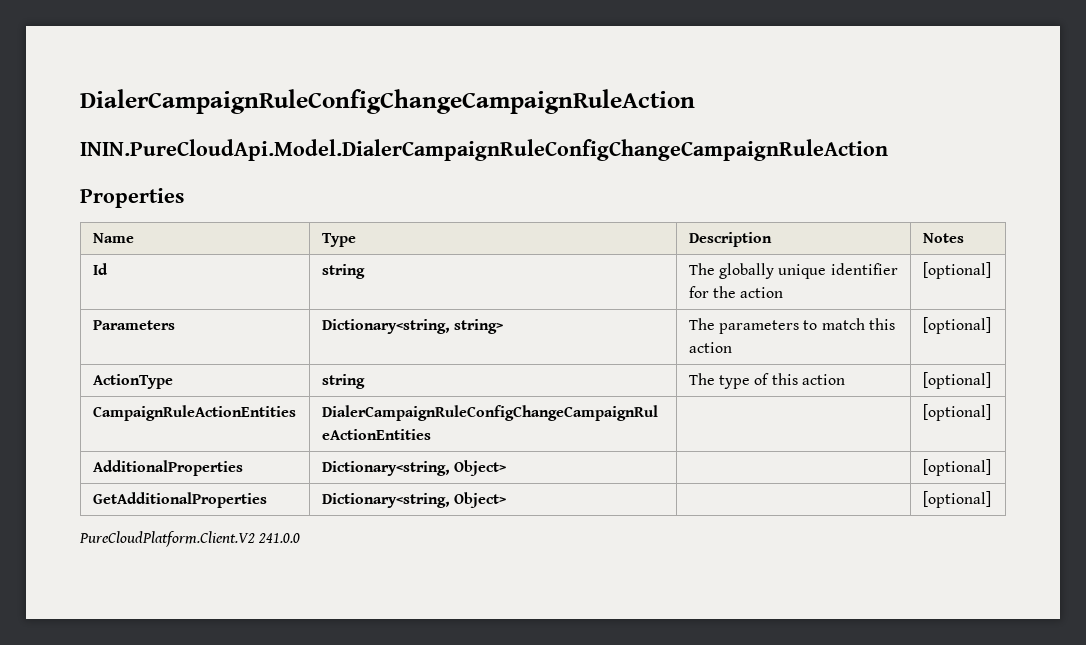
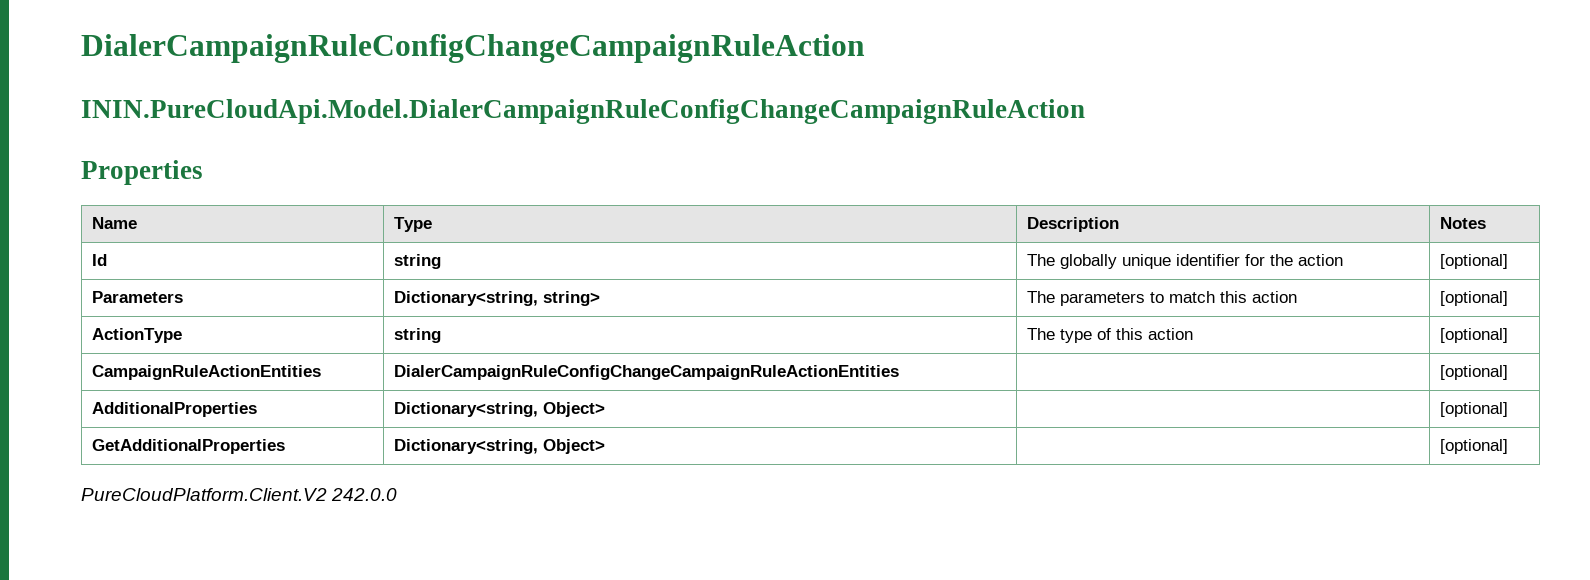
[258,533,301,543] 241.0.0 -> [331,488,398,501] 242.0.0

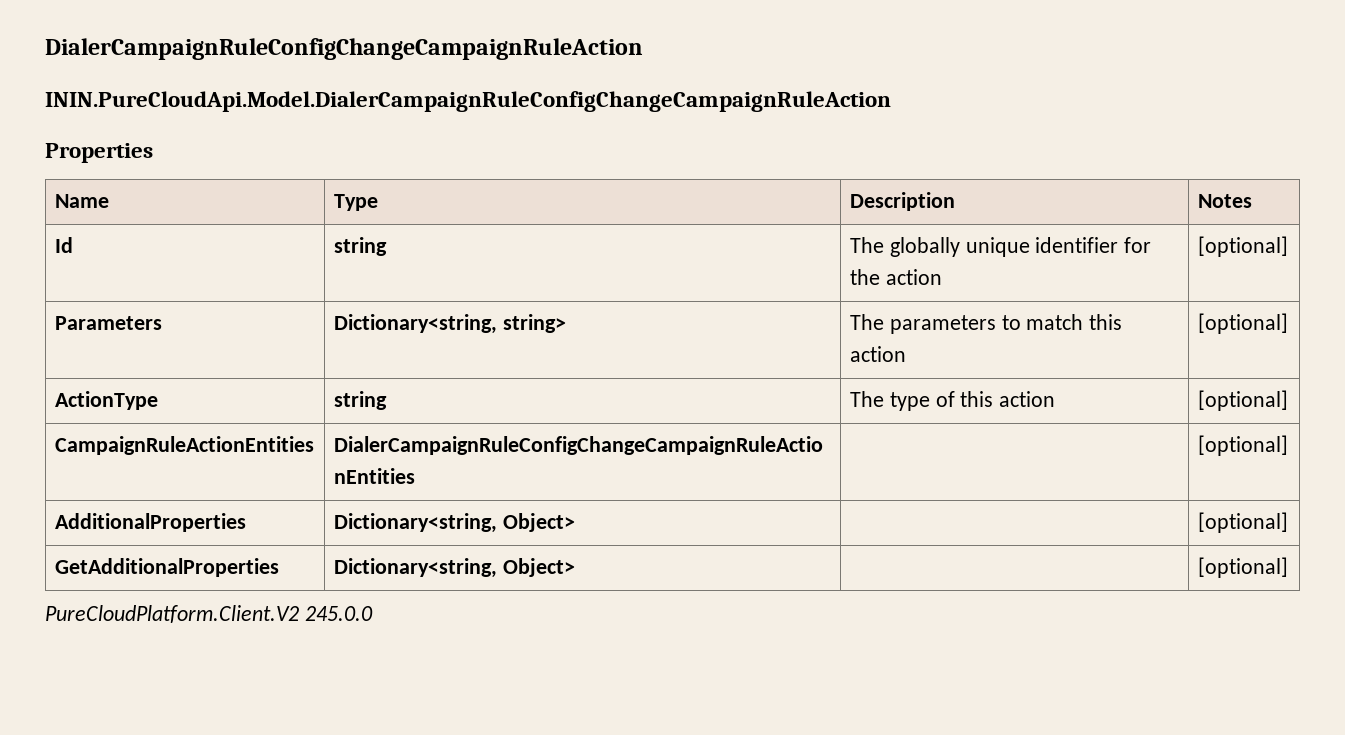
[331,488,398,501] 242.0.0 -> [304,606,373,621] 245.0.0

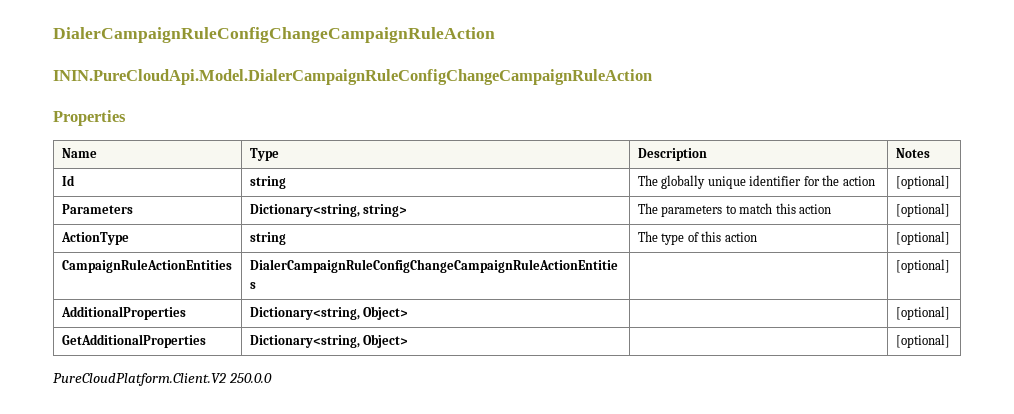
[304,606,373,621] 245.0.0 -> [228,373,272,383] 250.0.0

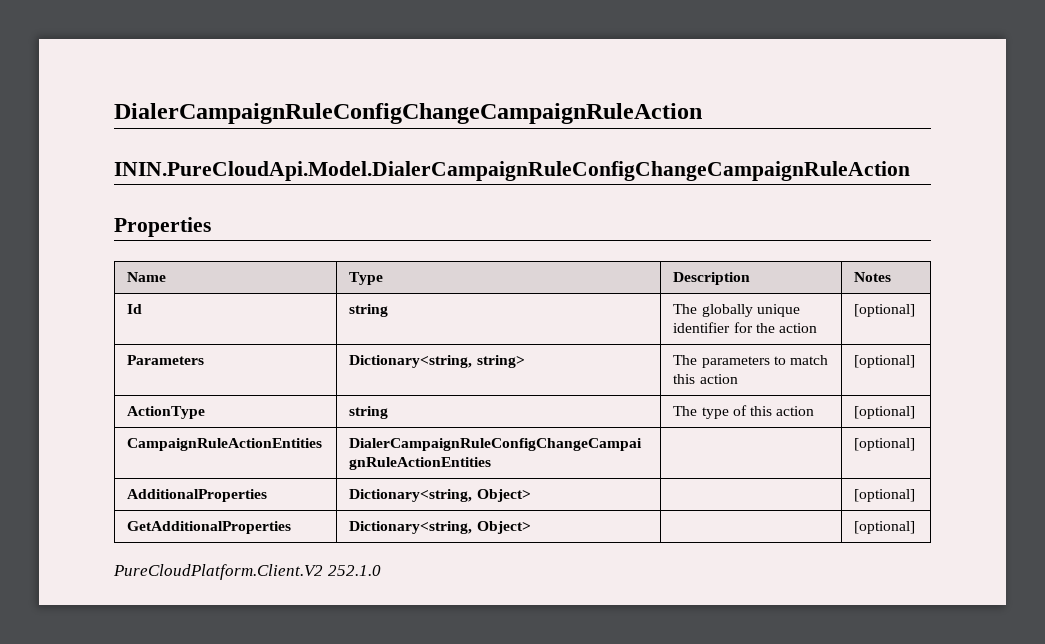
[228,373,272,383] 250.0.0 -> [327,565,381,576] 252.1.0

